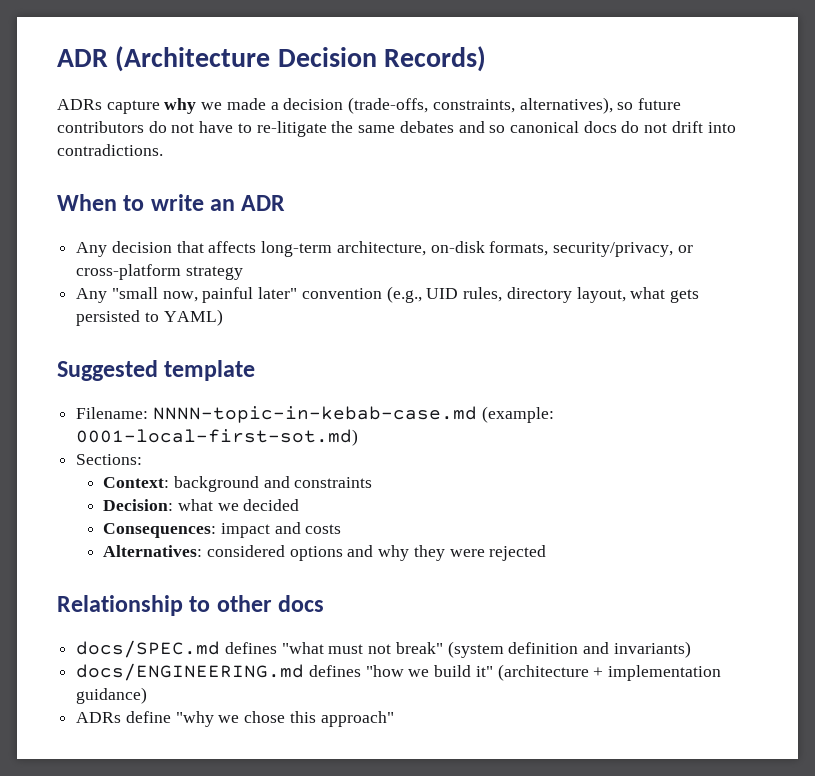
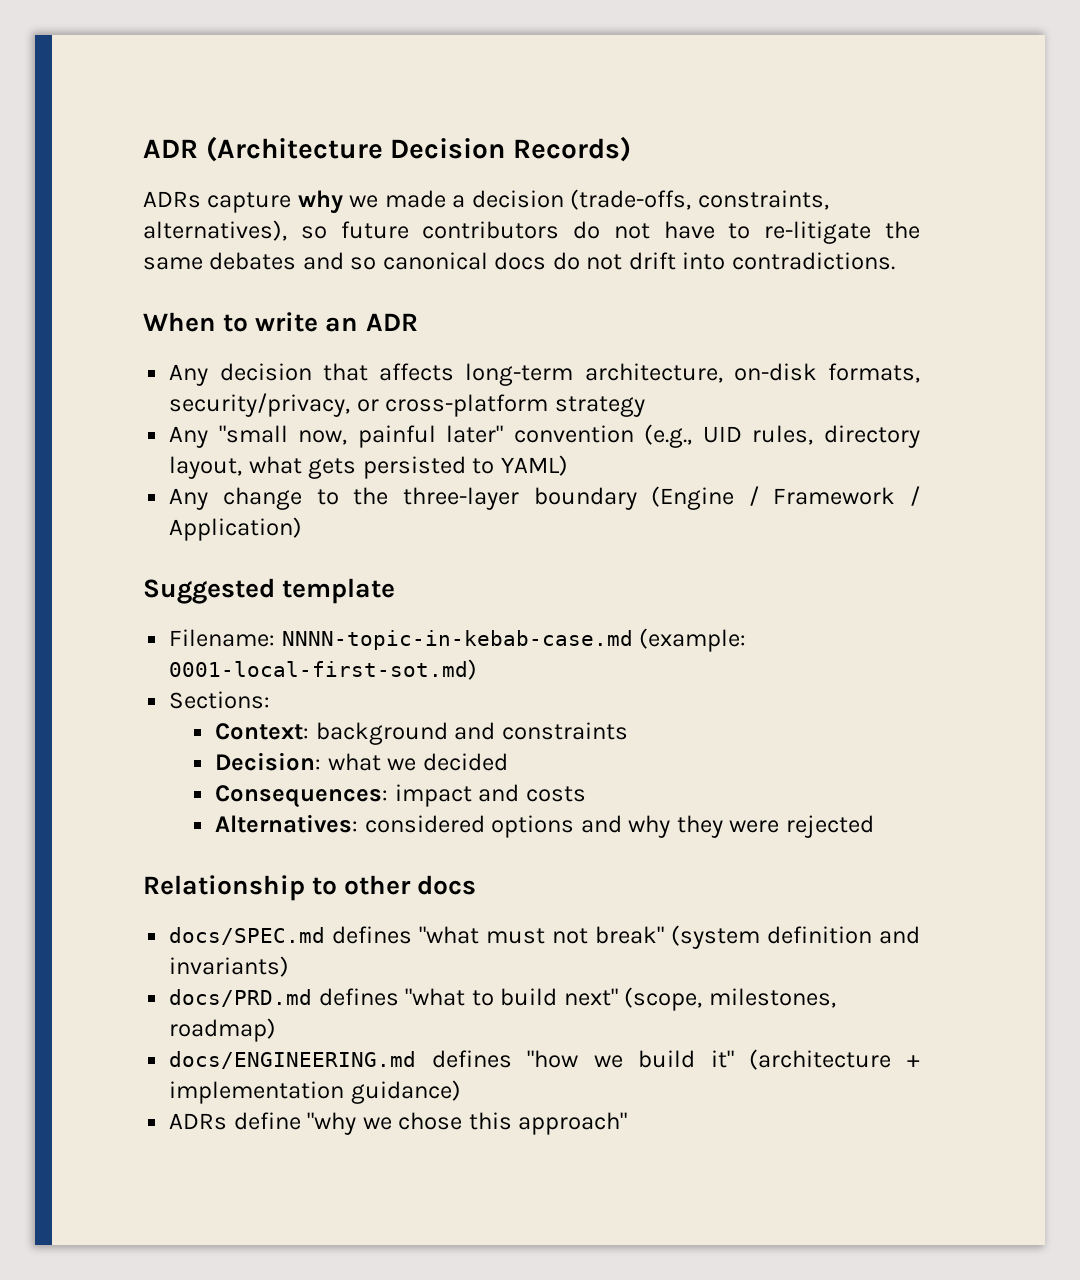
(223, 317) none -> [169,486,920,510] [169,517,303,541] // Any change to the three-layer boundary (Engine / Framework / Application)
(691, 649) none -> [169,987,836,1011] [169,1018,277,1042] // docs/PRD.md defines "what to build next" (scope, milestones, roadmap)

